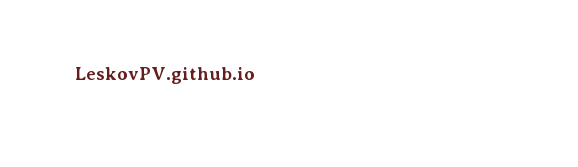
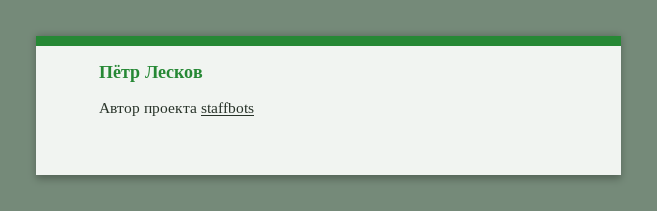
[75,67,255,84] LeskovPV.github.io -> [99,64,203,82] [99,102,255,116] Пётр Лесков // Автор проекта staffbots

